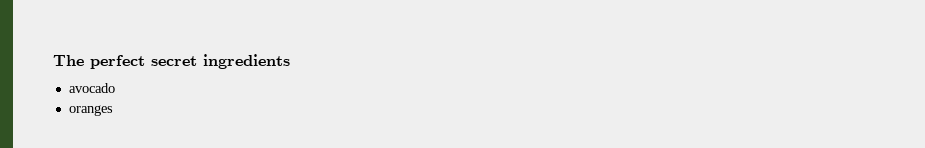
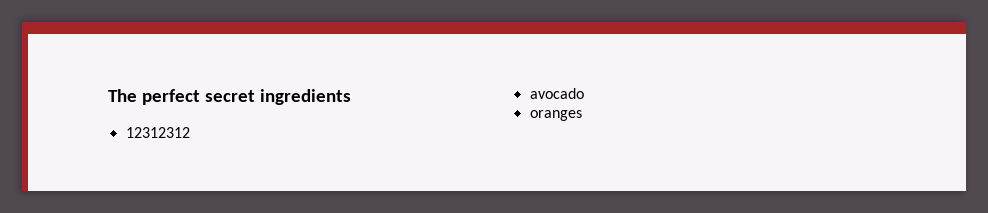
(290, 61) none -> [125,127,190,138] // 12312312

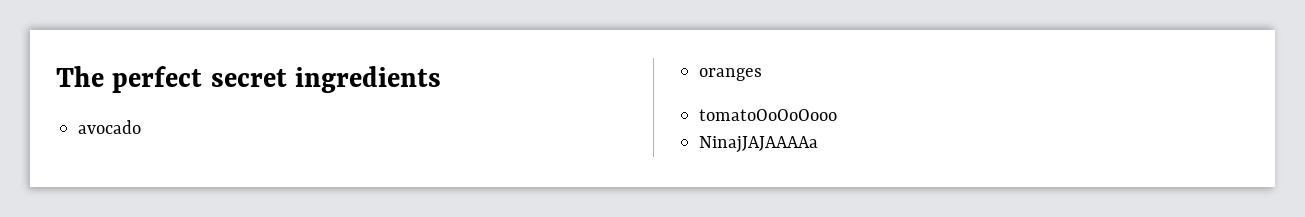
[125,127,190,138] // 12312312 -> (442, 79) none
(582, 115) none -> [699,109,837,121] [699,136,818,153] // tomatoOoOoOooo // NinajJAJAAAAa

